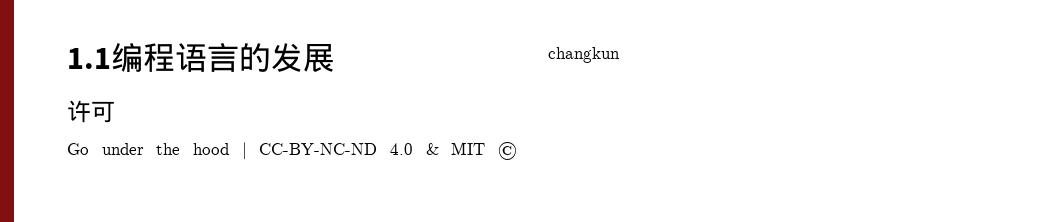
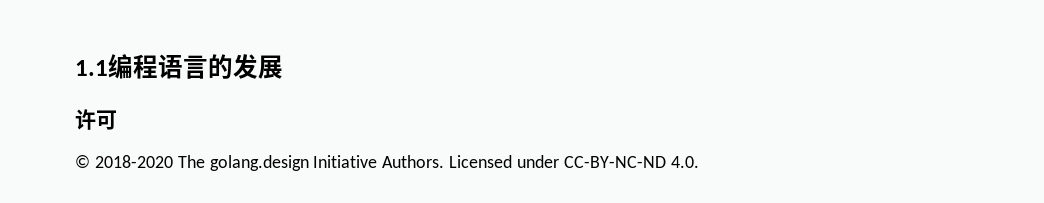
[67,142,517,160] [548,47,620,63] Go under the hood | CC-BY-NC-ND 4.0 & MIT © changkun -> [75,155,699,171] © 2018-2020 The golang.design Initiative Authors. Licensed under CC-BY-NC-ND 4.0.

